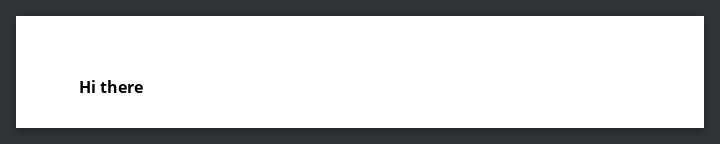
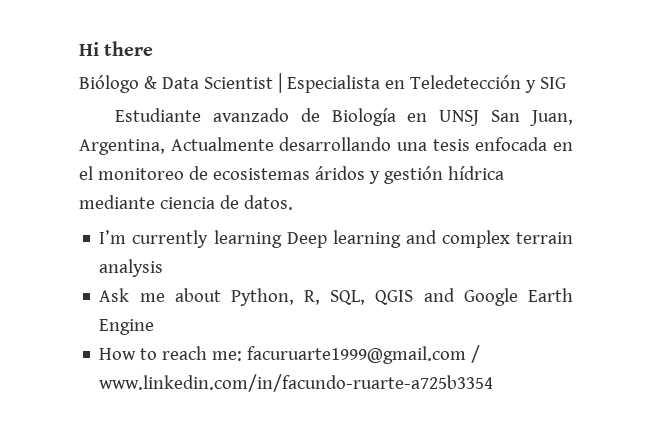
(144, 86) none -> [79,73,566,93] [115,108,573,126] [79,137,573,155] [79,166,504,184] [79,195,293,210] [99,230,573,248] [99,259,164,277] [99,288,573,306] [99,319,155,335] [99,345,481,364] [99,374,494,392] // Biólogo & Data Scientist | Especialista en Teledetección y SIG // Estudiante avanzado de Biología en UNSJ San Juan, Argentina, Actualmente desarrollando una tesis enfocada en el monitoreo de ecosistemas áridos y gestión hídrica mediante ciencia de datos. // I’m currently learning Deep learning and complex terrain analysis // Ask me about Python, R, SQL, QGIS and Google Earth Engine // How to reach me: facuruarte1999@gmail.com / www.linkedin.com/in/facundo-ruarte-a725b3354

